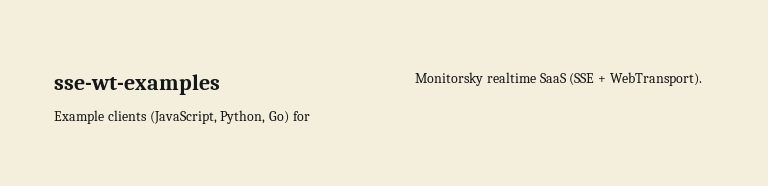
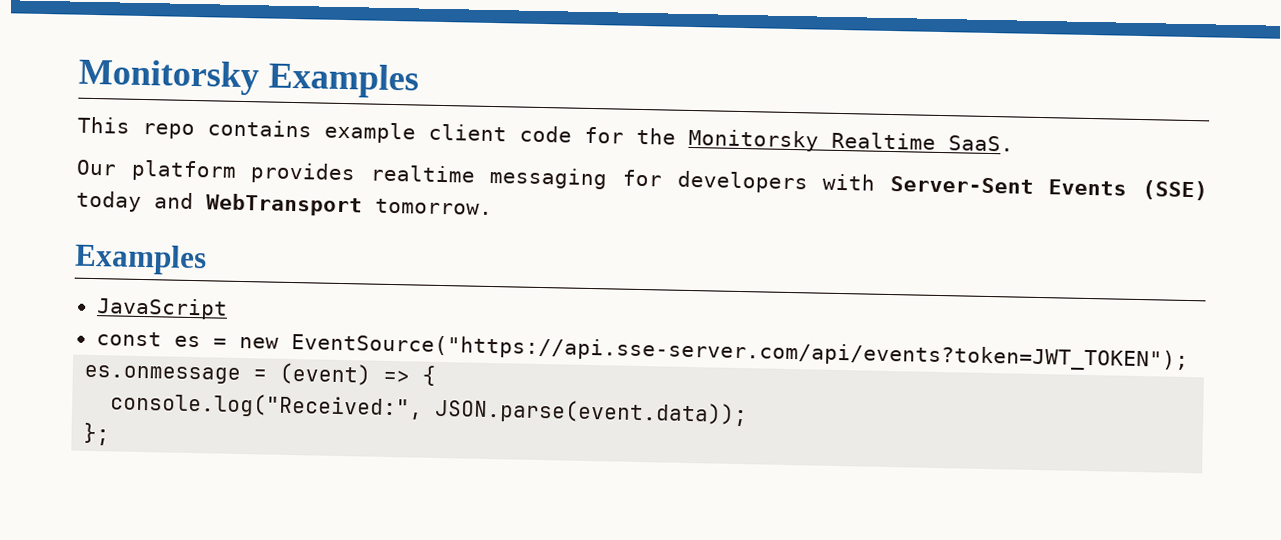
[54,74,220,95] [54,110,310,124] [415,72,702,86] sse-wt-examples // Example clients (JavaScript, Python, Go) for Monitorsky realtime SaaS (SSE + WebTransport). -> [78,58,420,99] [77,116,1014,152] [76,159,1208,201] [76,190,493,217] [74,243,207,276] [95,297,228,320] [95,331,1189,373] [84,362,438,386] [110,391,749,427] [83,422,111,446] Monitorsky Examples // This repo contains example client code for the Monitorsky Realtime SaaS. // Our platform provides realtime messaging for developers with Server-Sent Events (SSE) today and WebTransport tomorrow. // Examples // JavaScript // const es = new EventSource("https://api.sse-server.com/api/events?token=JWT_TOKEN"); // es.onmessage = (event) => { // console.log("Received:", JSON.parse(event.data)); // };

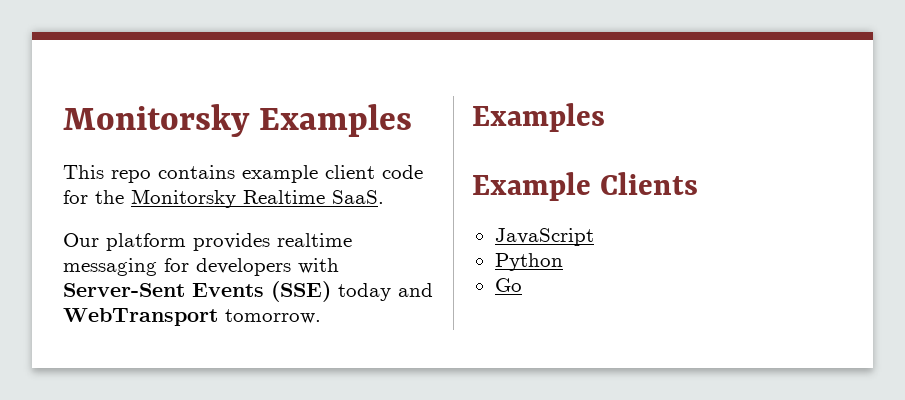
(207, 259) none -> [472,172,699,201] // Example Clients
[95,331,1189,373] [84,362,438,386] [110,391,749,427] [83,422,111,446] const es = new EventSource("https://api.sse-server.com/api/events?token=JWT_TOKEN"); // es.onmessage = (event) => { // console.log("Received:", JSON.parse(event.data)); // }; -> [494,253,563,271] [494,278,522,292] Python // Go

